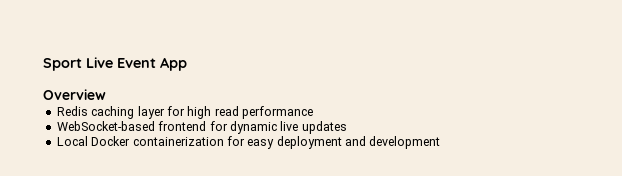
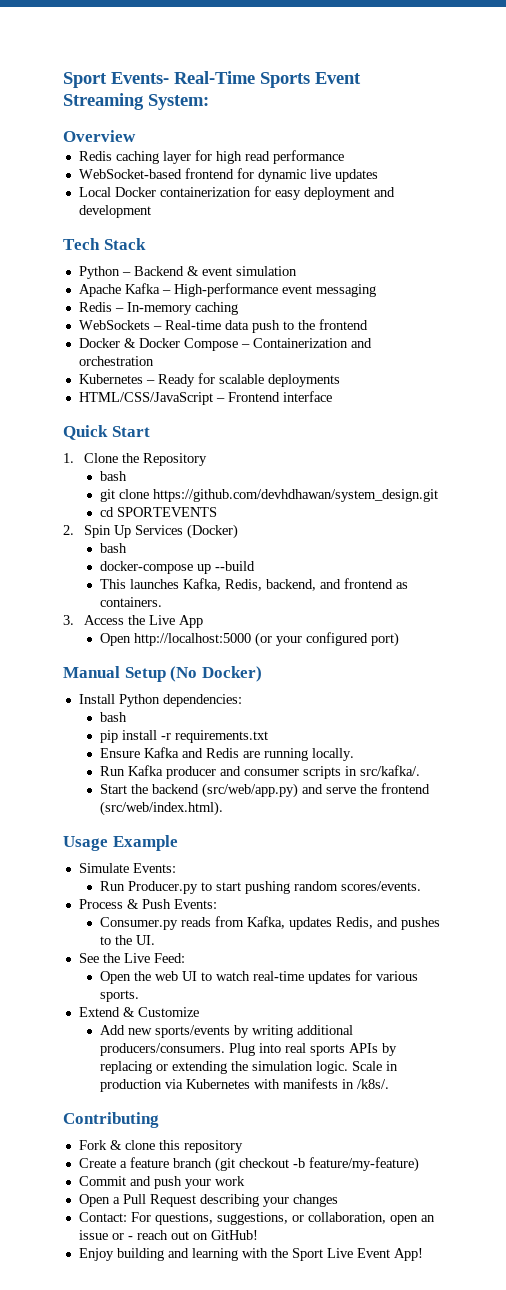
[43,57,187,71] Sport Live Event App -> [63,71,361,88] [63,93,209,110] Sport Events- Real-Time Sports Event Streaming System:
(441, 142) none -> [63,238,146,250] [78,266,297,279] [78,283,376,297] [78,302,238,315] [78,319,368,333] [78,338,372,351] [78,356,154,366] [78,373,340,387] [78,391,332,405] [63,425,150,440] [63,453,207,466] [99,471,127,481] [99,489,438,502] [99,507,217,517] [63,524,238,539] [99,543,127,553] [99,561,255,574] [99,578,408,591] [99,597,162,607] [63,615,203,628] [99,632,399,647] [63,666,262,682] [78,694,242,707] [99,712,127,722] [99,730,268,743] [99,747,354,761] [99,765,420,779] [99,783,430,798] [99,801,223,816] [63,835,178,851] [78,863,176,873] [99,881,421,894] [78,899,217,909] [99,916,440,930] [99,935,155,945] [78,953,185,963] [99,970,418,984] [99,990,139,1002] [78,1007,199,1017] [99,1025,353,1038] [99,1043,397,1056] [99,1061,398,1074] [99,1078,389,1092] [63,1112,159,1128] [78,1140,243,1153] [78,1157,419,1172] [78,1176,245,1189] [78,1194,338,1207] [78,1212,435,1225] [78,1230,258,1240] [78,1248,423,1261] // Tech Stack // Python – Backend & event simulation // Apache Kafka – High-performance event messaging // Redis – In-memory caching // WebSockets – Real-time data push to the frontend // Docker & Docker Compose – Containerization and orchestration // Kubernetes – Ready for scalable deployments // HTML/CSS/JavaScript – Frontend interface // Quick Start // 1. Clone the Repository // bash // git clone https://github.com/devhdhawan/system_design.git // cd SPORTEVENTS // 2. Spin Up Services (Docker) // bash // docker-compose up --build // This launches Kafka, Redis, backend, and frontend as containers. // 3. Access the Live App // Open http://localhost:5000 (or your configured port) // Manual Setup (No Docker) // Install Python dependencies: // bash // pip install -r requirements.txt // Ensure Kafka and Redis are running locally. // Run Kafka producer and consumer scripts in src/kafka/. // Start the backend (src/web/app.py) and serve the frontend (src/web/index.html). // Usage Example // Simulate Events: // Run Producer.py to start pushing random scores/events. // Process & Push Events: // Consumer.py reads from Kafka, updates Redis, and pushes to the UI. // See the Live Feed: // Open the web UI to watch real-time updates for various sports. // Extend & Customize // Add new sports/events by writing additional producers/consumers. Plug into real sports APIs by replacing or extending the simulation logic. Scale in production via Kubernetes with manifests in /k8s/. // Contributing // Fork & clone this repository // Create a feature branch (git checkout -b feature/my-feature) // Commit and push your work // Open a Pull Request describing your changes // Contact: For questions, suggestions, or collaboration, open an issue or - reach out on GitHub! // Enjoy building and learning with the Sport Live Event App!

